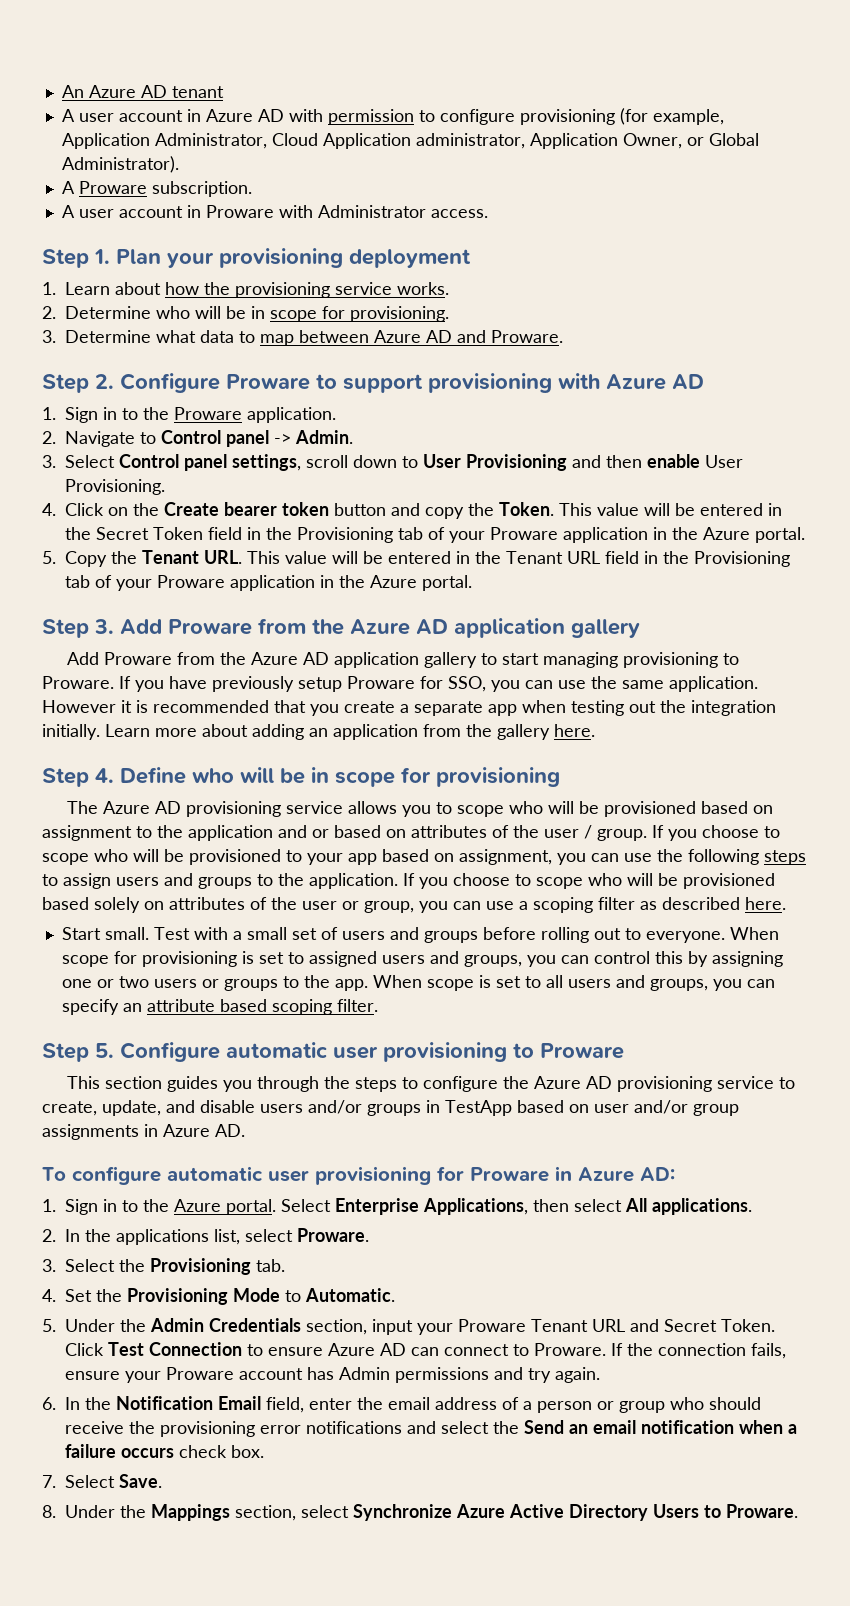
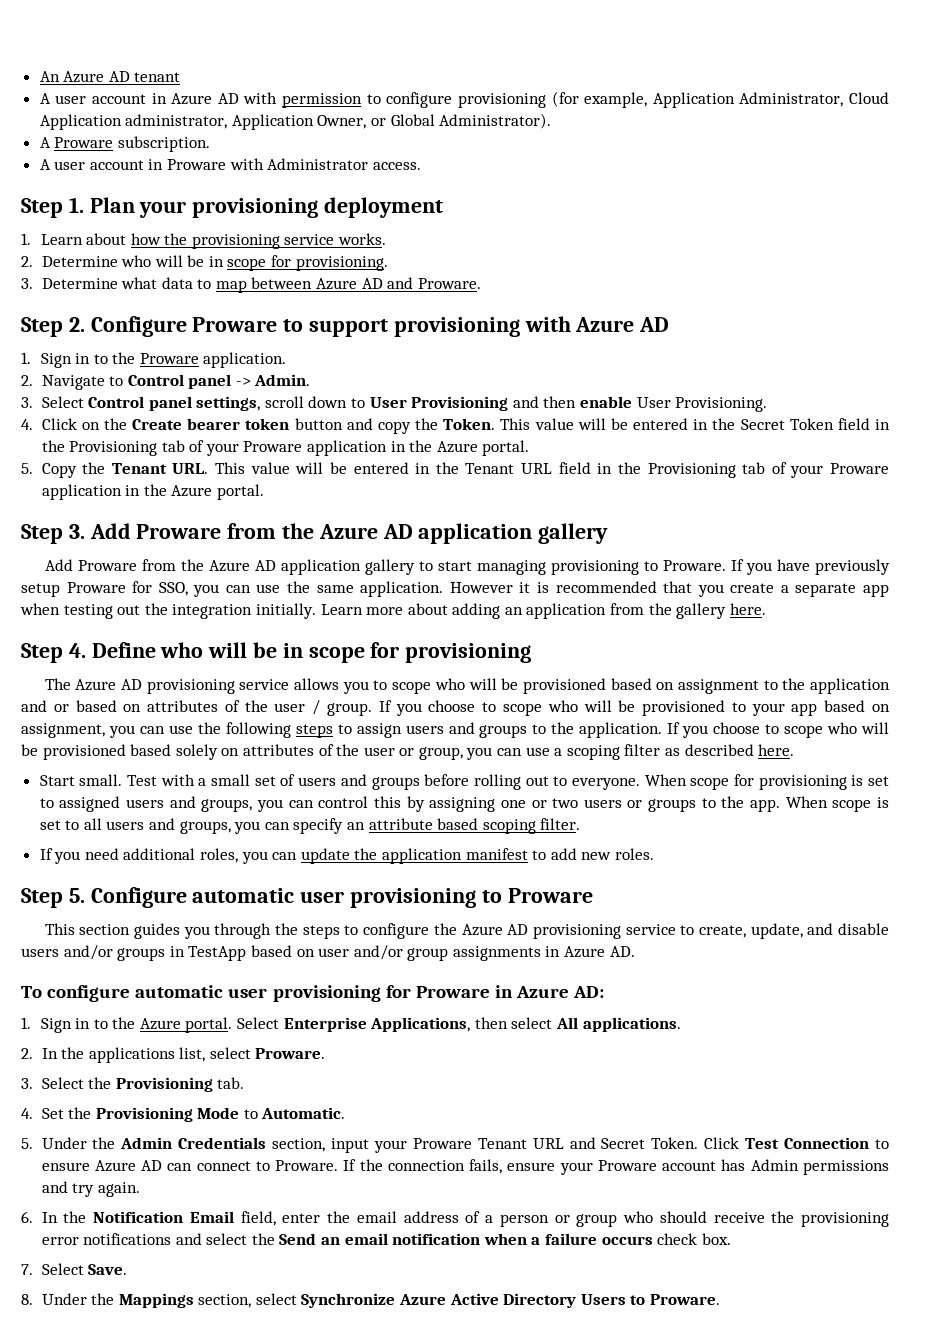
(378, 1005) none -> [39,848,654,864] // If you need additional roles, you can update the application manifest to add new roles.

